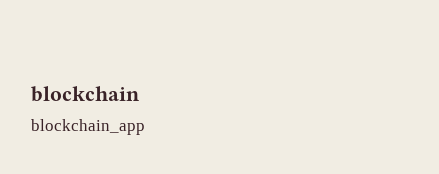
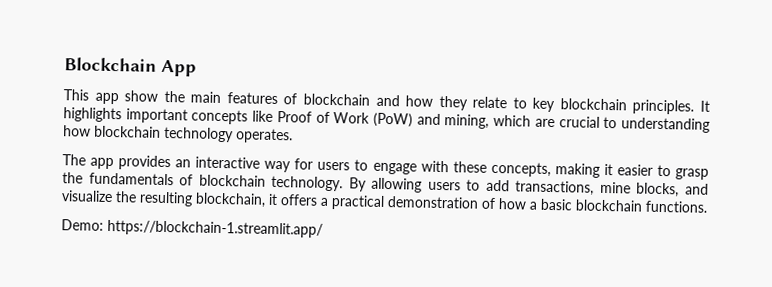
[31,86,140,102] [31,119,145,135] blockchain // blockchain_app -> [64,57,197,77] [63,89,710,115] [63,107,710,133] [63,125,293,144] [62,154,709,180] [62,172,710,198] [61,190,707,213] [61,219,323,238] Blockchain App // This app show the main features of blockchain and how they relate to key blockchain principles. It highlights important concepts like Proof of Work (PoW) and mining, which are crucial to understanding how blockchain technology operates. // The app provides an interactive way for users to engage with these concepts, making it easier to grasp the fundamentals of blockchain technology. By allowing users to add transactions, mine blocks, and visualize the resulting blockchain, it offers a practical demonstration of how a basic blockchain functions. // Demo: https://blockchain-1.streamlit.app/

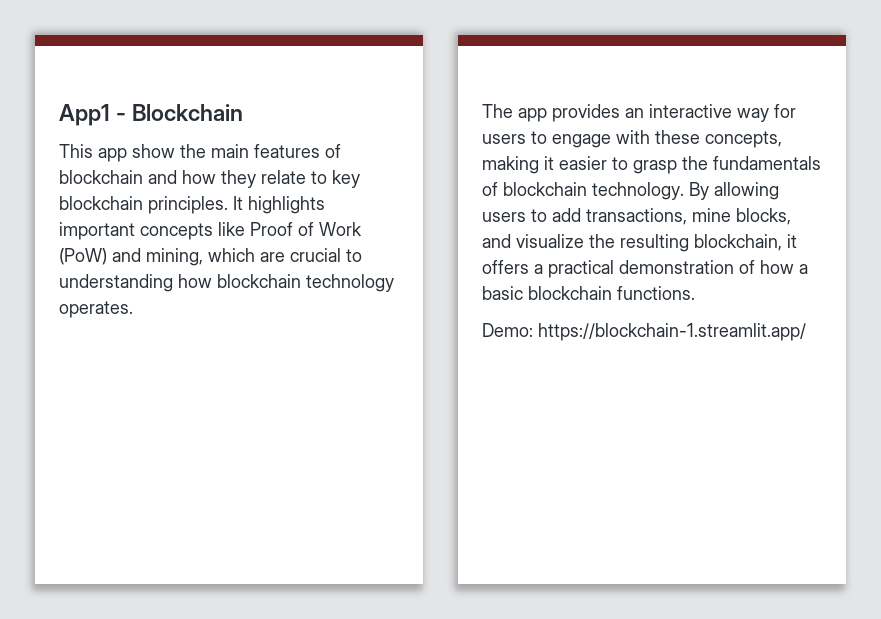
(64, 64) none -> [59,104,127,126] App1 -
[161,59,197,77] App -> (244, 112) none

